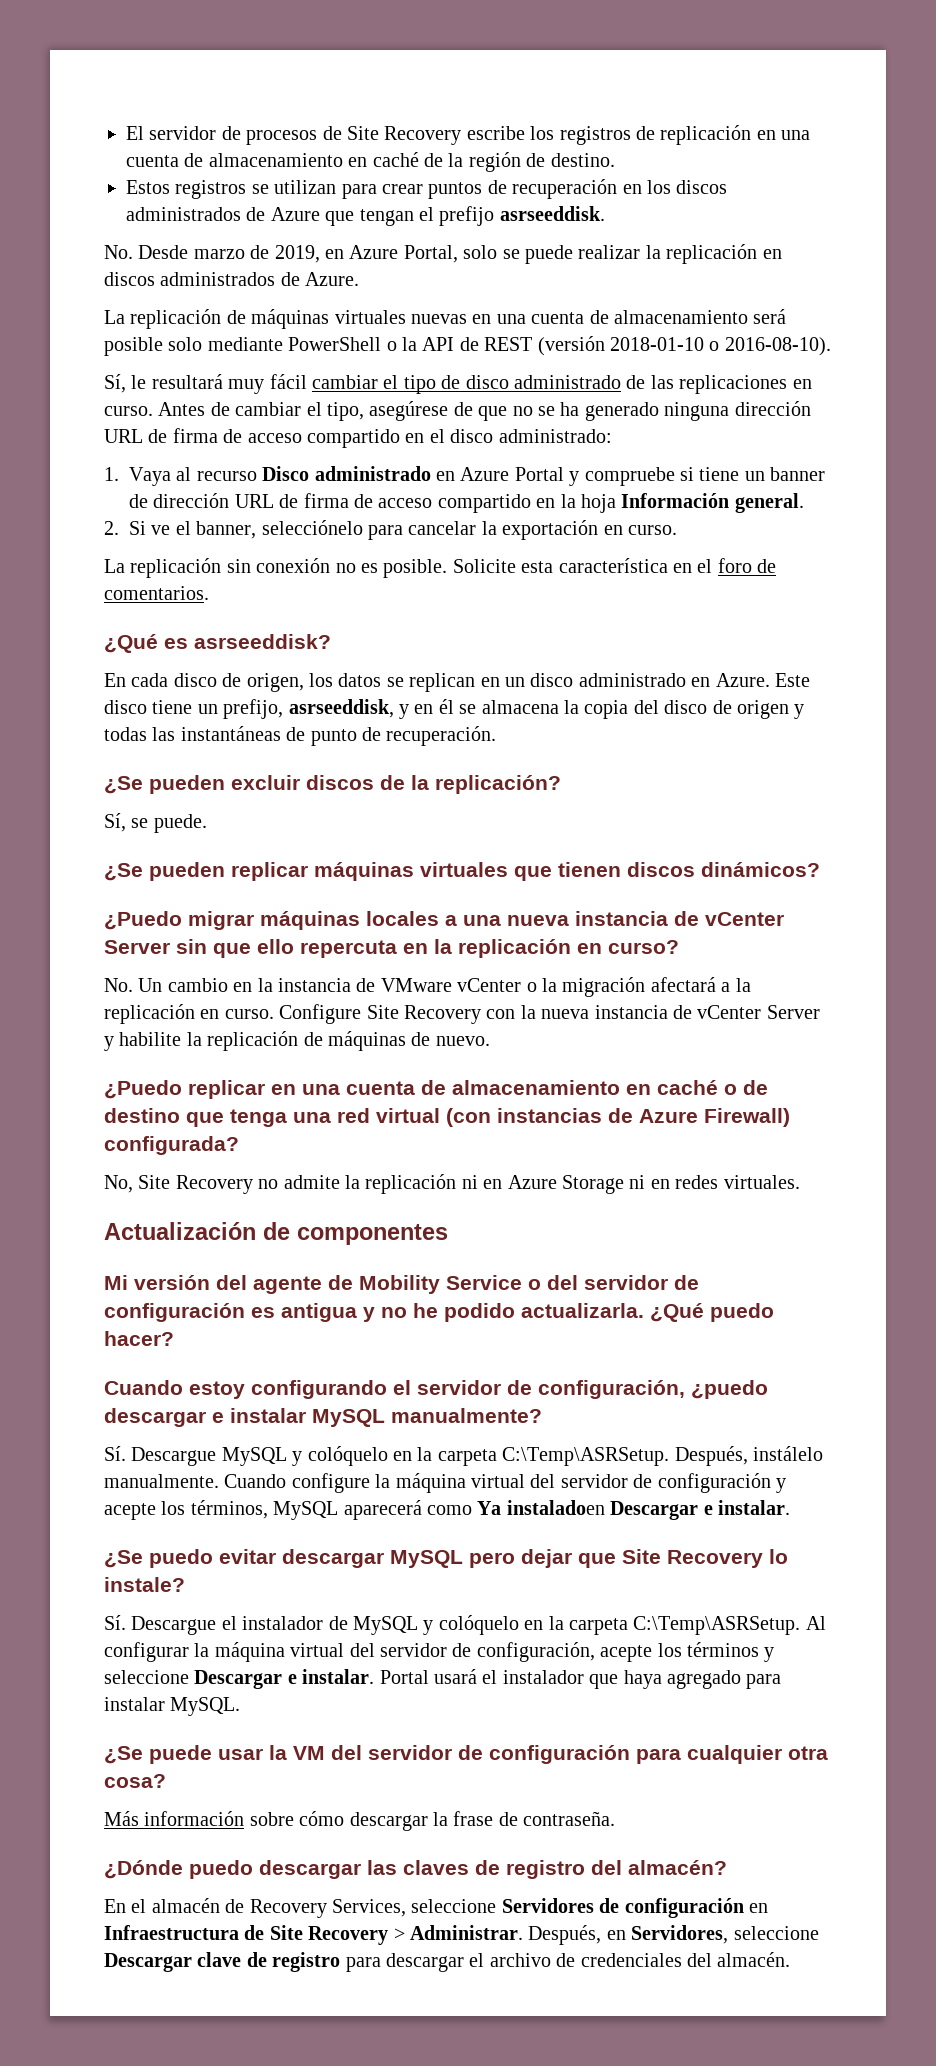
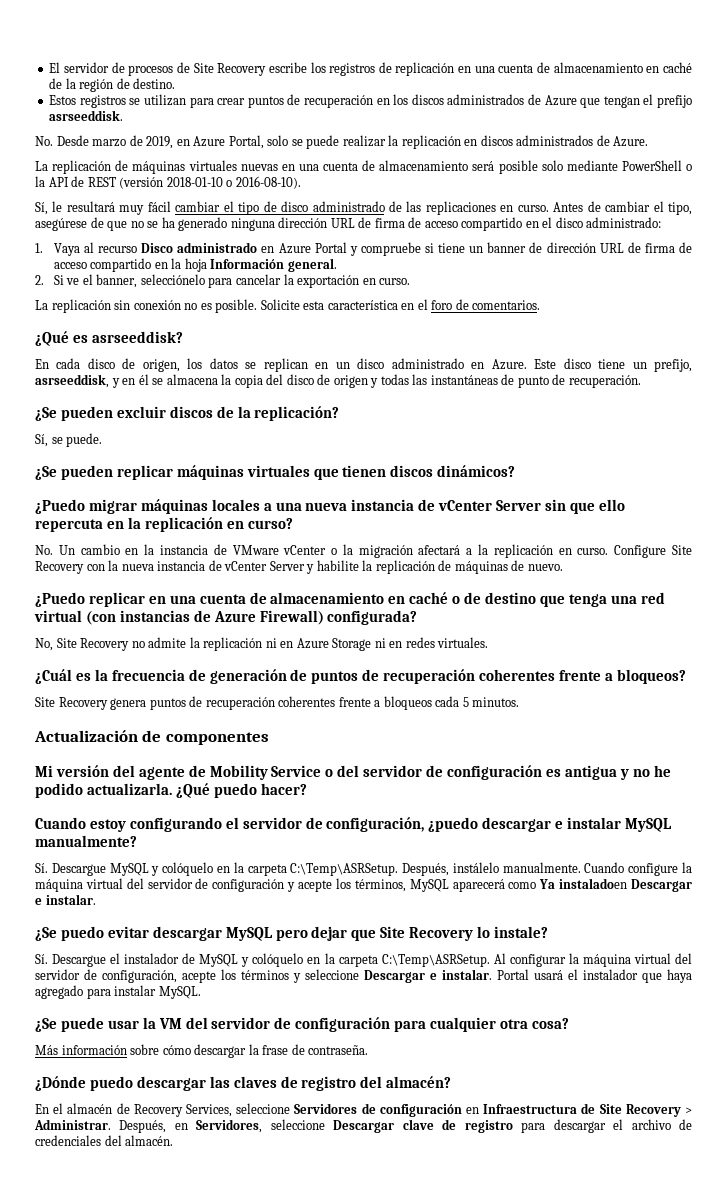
(800, 1182) none -> [35,669,686,684] [35,696,520,710] // ¿Cuál es la frecuencia de generación de puntos de recuperación coherentes frente a bloqueos? // Site Recovery genera puntos de recuperación coherentes frente a bloqueos cada 5 minutos.

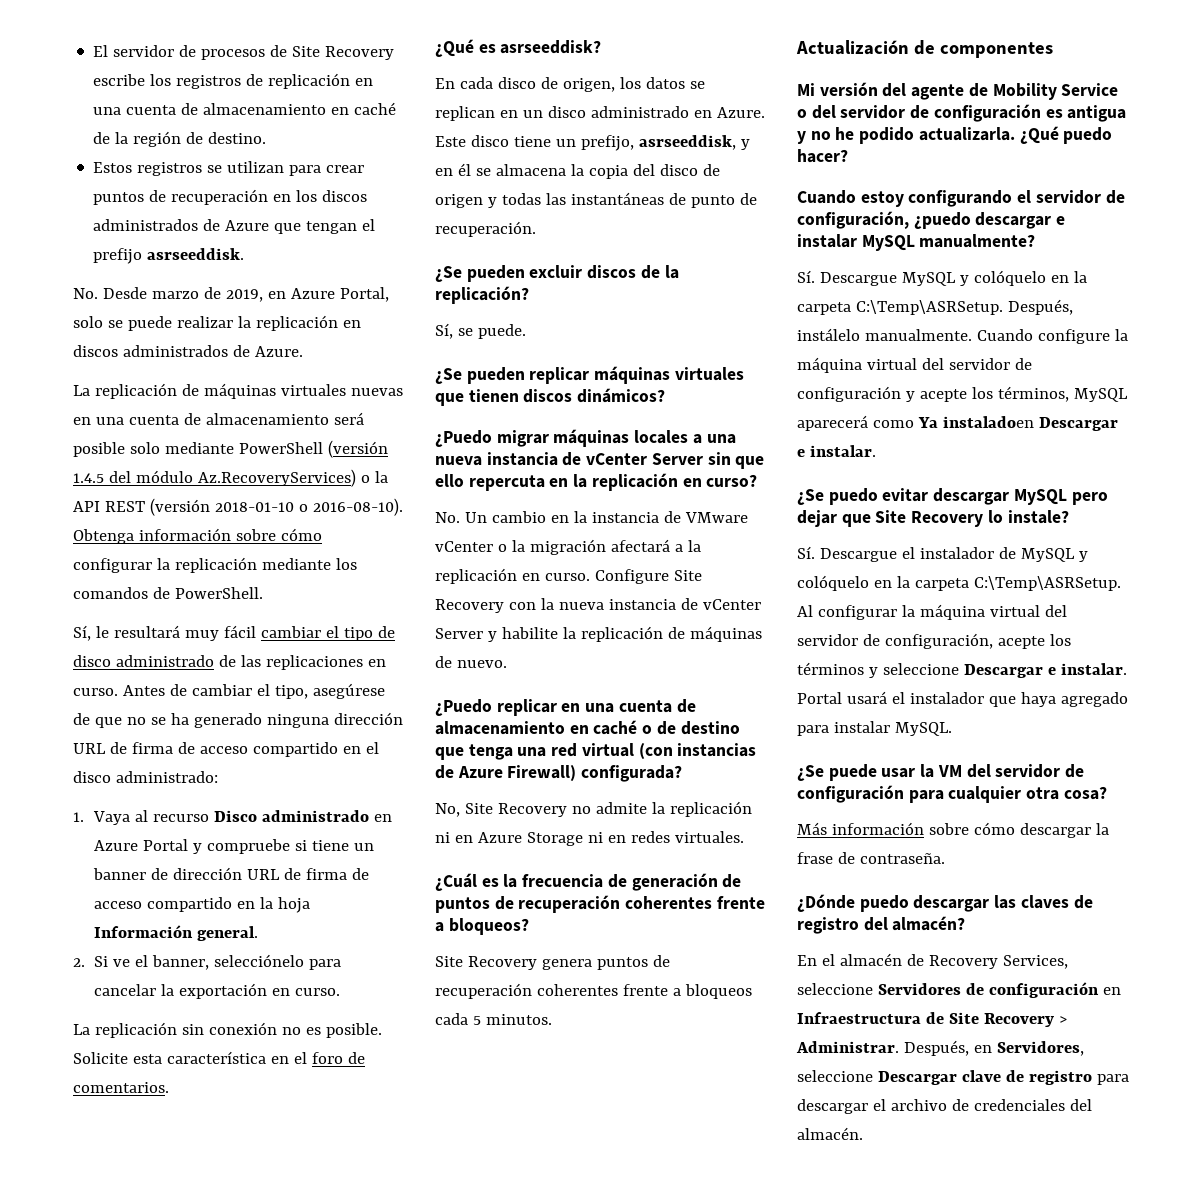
(682, 165) none -> [327,440,388,458] [73,469,356,487] (versión 1.4.5 del módulo Az.RecoveryServices)
[71,176,85,187] de -> (100, 506) none
(301, 182) none -> [73,528,322,544] [73,557,357,573] [73,587,263,599] Obtenga información sobre cómo configurar la replicación mediante los comandos de PowerShell.

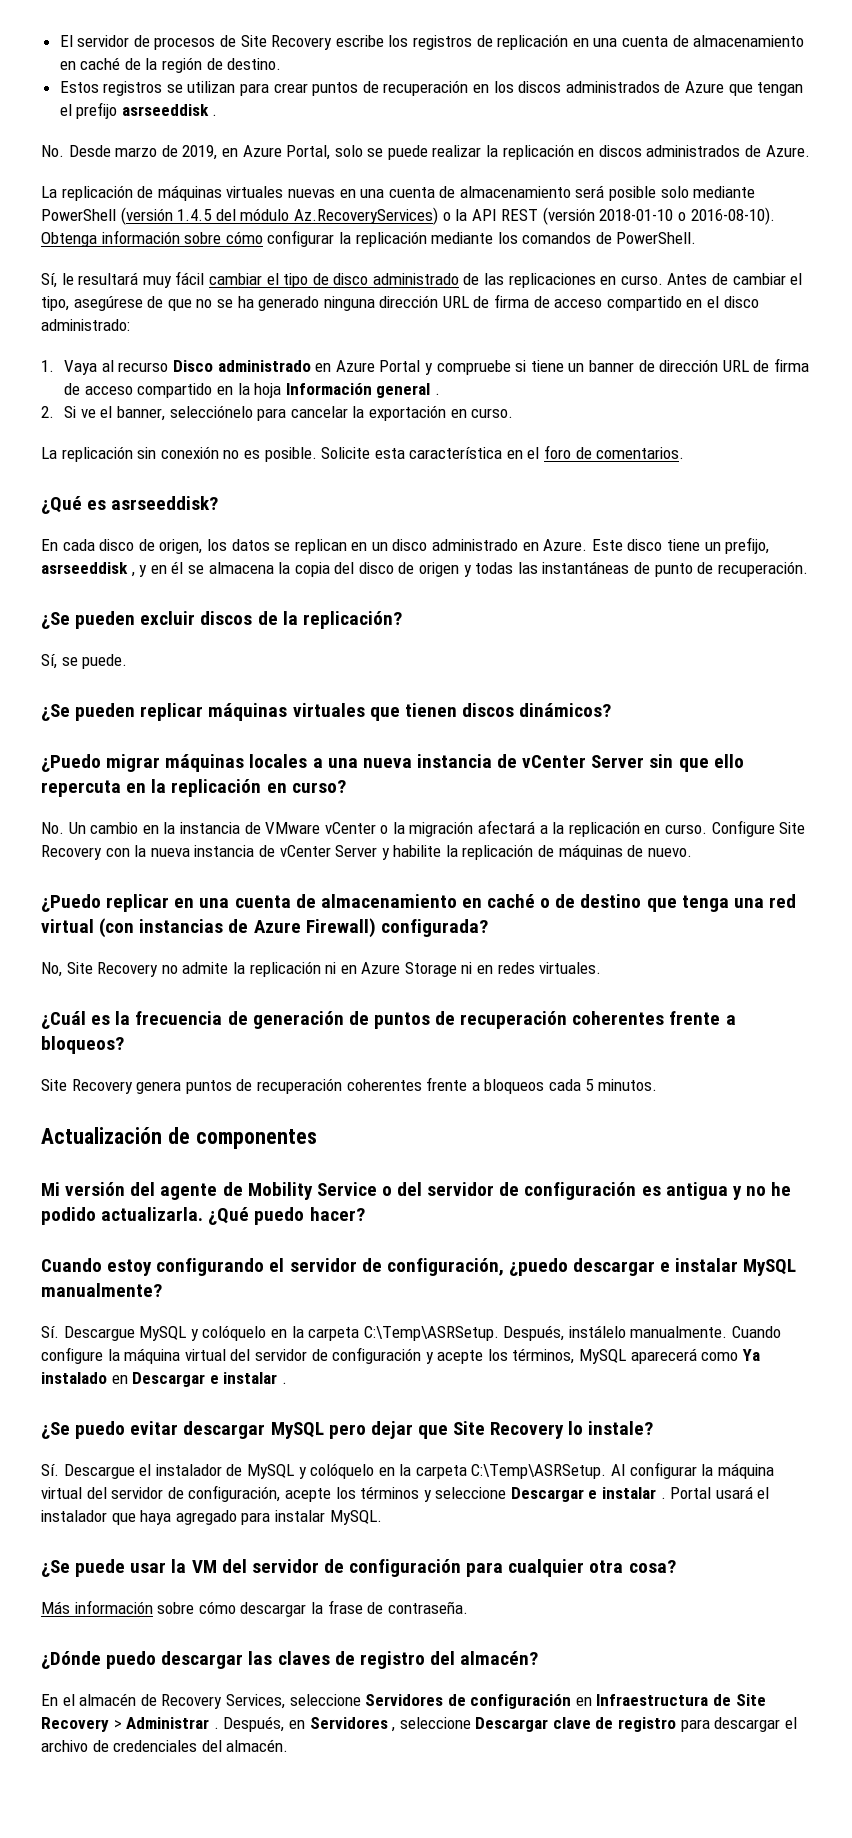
[147,248,245,260] asrseeddisk. -> [121,104,218,116] asrseeddisk .
[196,926,258,941] general. -> [376,383,440,398] general .
[638,135,736,150] asrseeddisk, -> [41,562,135,577] asrseeddisk ,
[942,416,1118,431] [797,445,876,457] instaladoen Descargar e instalar. -> [41,1372,287,1387] instalado en Descargar e instalar .
[1060,663,1127,675] instalar. -> [602,1487,666,1499] instalar .
[796,1040,1084,1056] Administrar. Después, en Servidores, -> [126,1716,396,1732] Administrar . Después, en Servidores ,

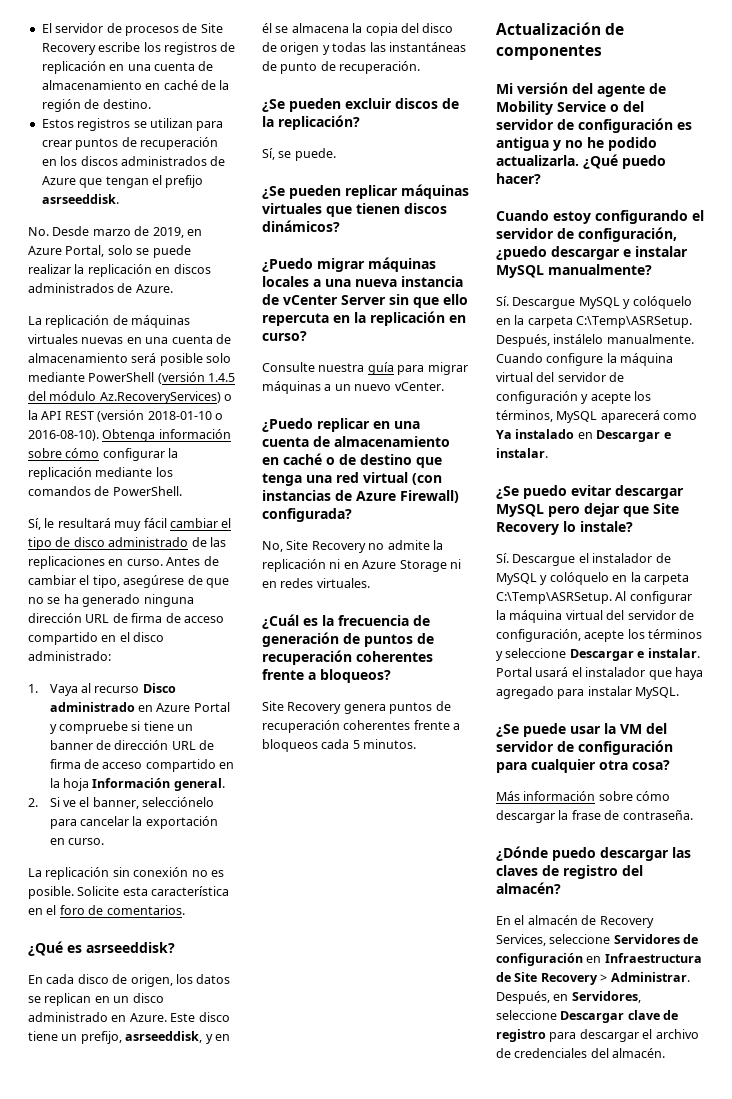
[121,104,218,116] asrseeddisk . -> [41,194,119,204] asrseeddisk.
[376,383,440,398] general . -> [173,778,225,791] general.
[41,562,135,577] asrseeddisk , -> [125,1031,203,1043] asrseeddisk,
[41,820,806,837] [41,844,692,860] No. Un cambio en la instancia de VMware vCenter o la migración afectará a la replicación en curso. Configure Site Recovery con la nueva instancia de vCenter Server y habilite la replicación de máquinas de nuevo. -> [262,362,468,375] [262,381,444,394] Consulte nuestra guía para migrar máquinas a un nuevo vCenter.
[223,1372,287,1384] instalar . -> [496,448,548,458] instalar.
[602,1487,666,1499] instalar . -> [647,648,700,658] instalar.
[126,1716,396,1732] Administrar . Después, en Servidores , -> [610,972,690,982] [496,991,641,1004] Administrar. Después, en Servidores,

